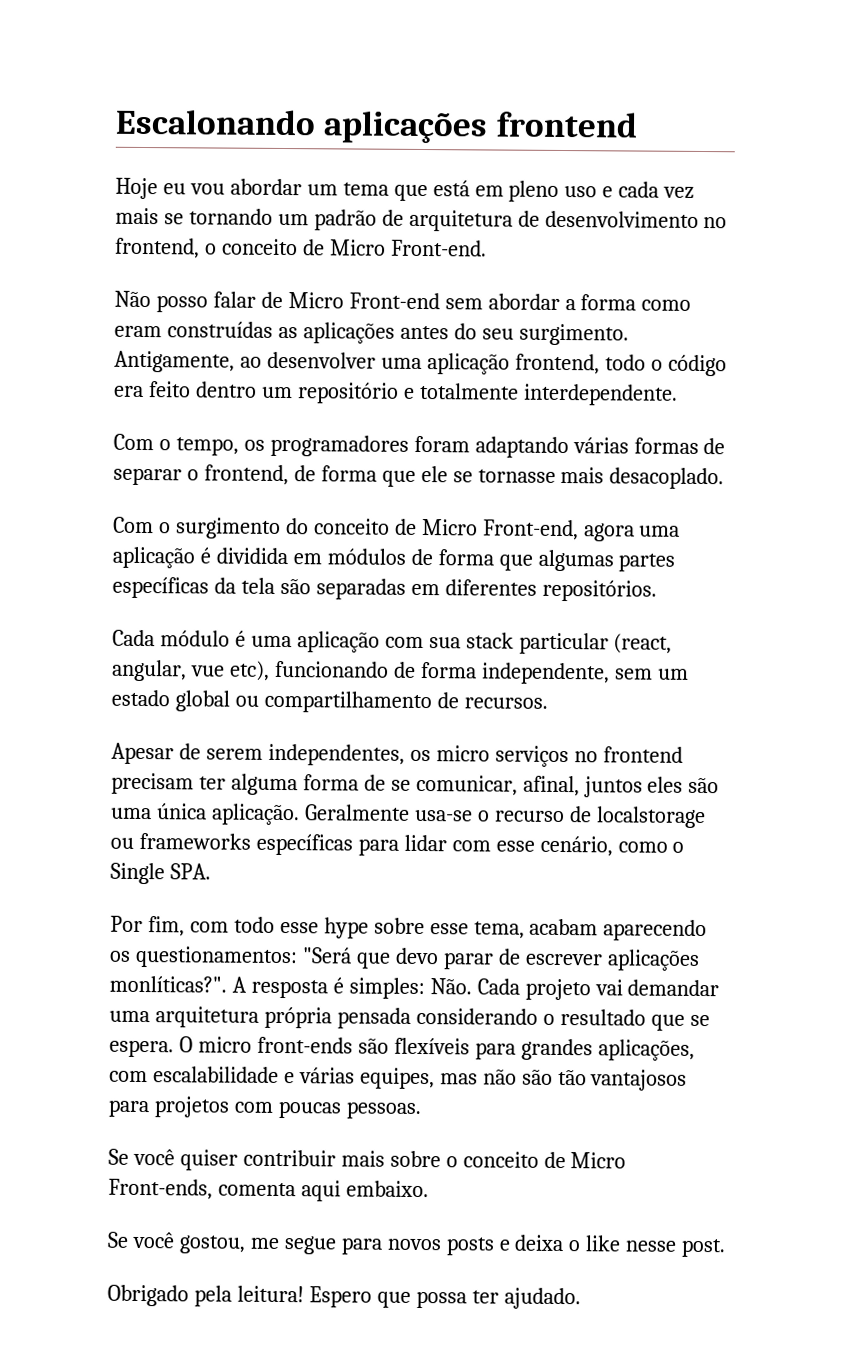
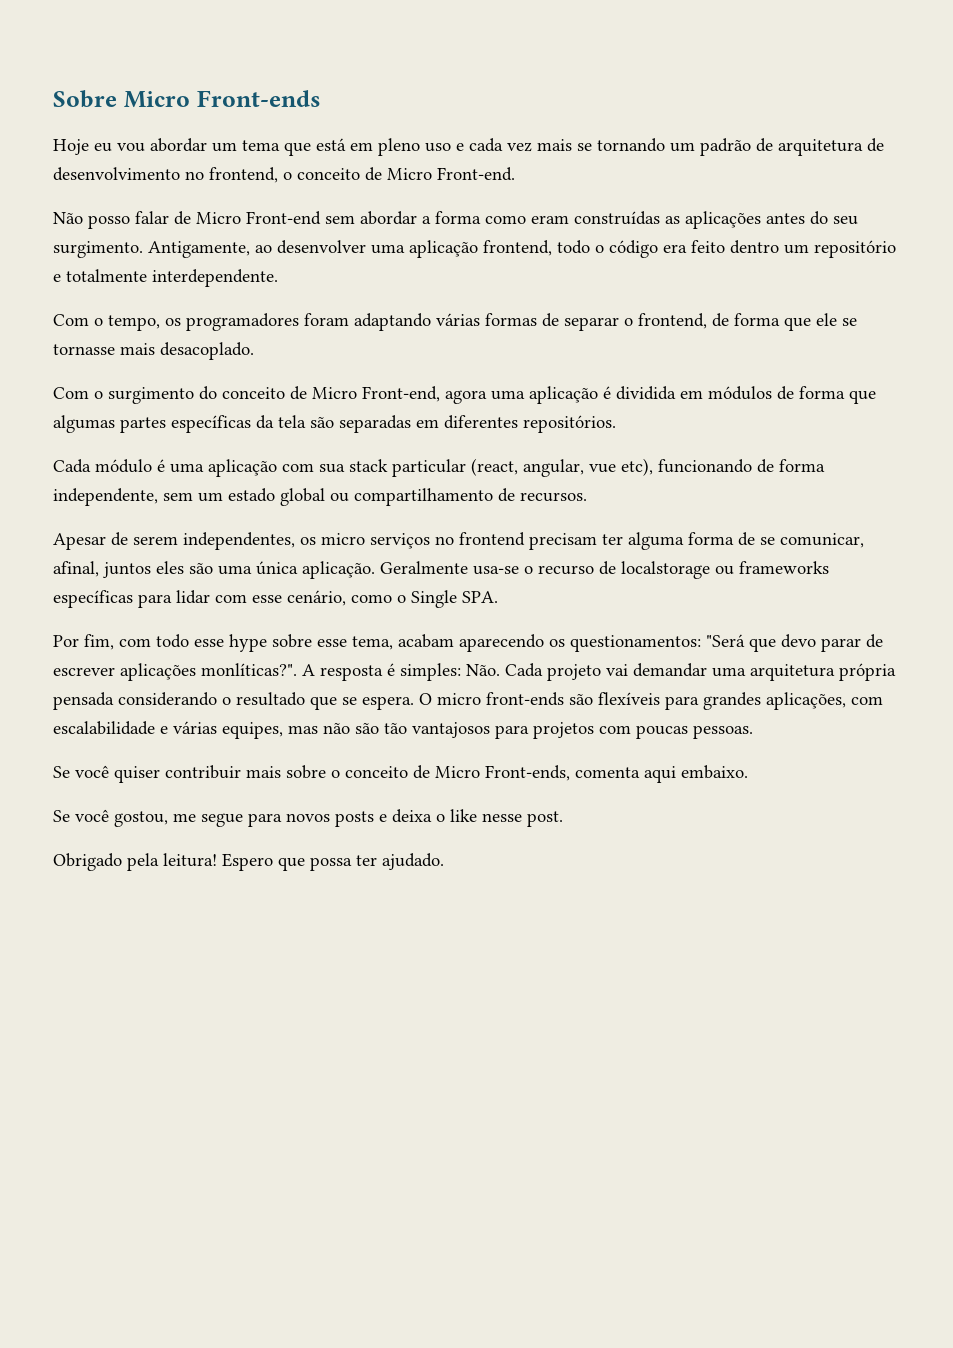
[115,108,638,144] Escalonando aplicações frontend -> [53,90,321,108] Sobre Micro Front-ends

